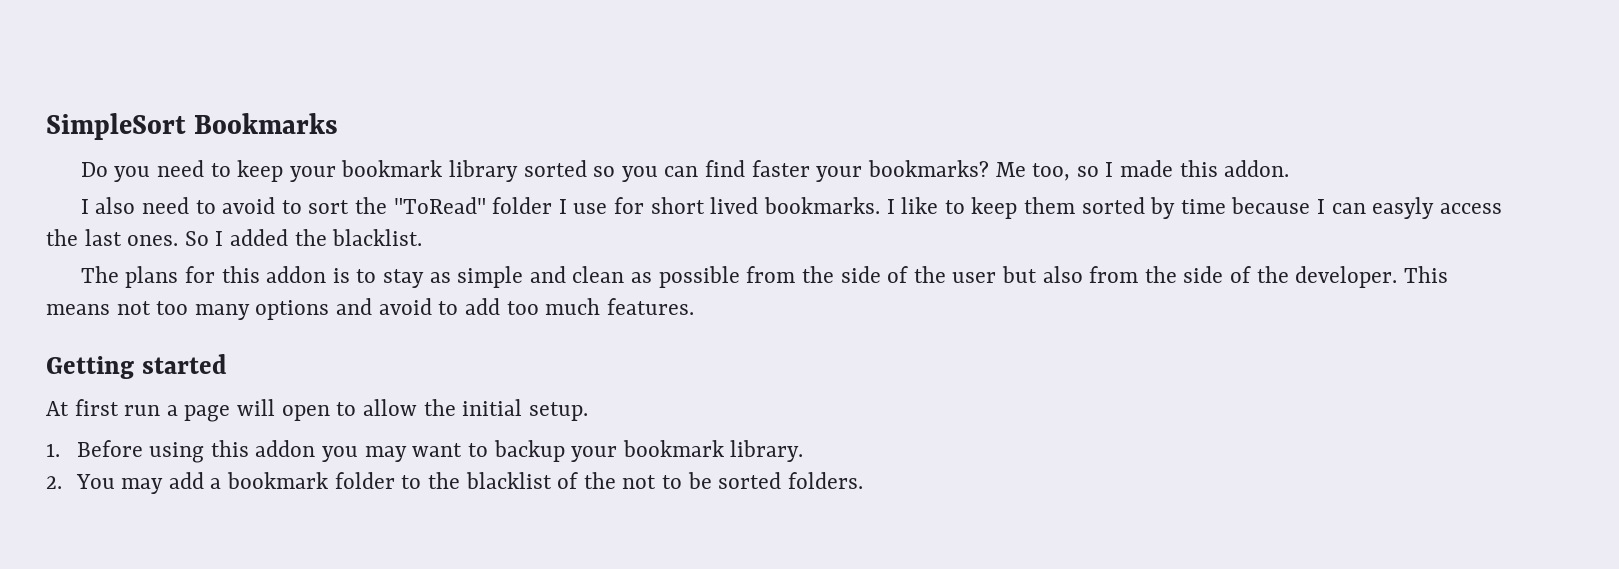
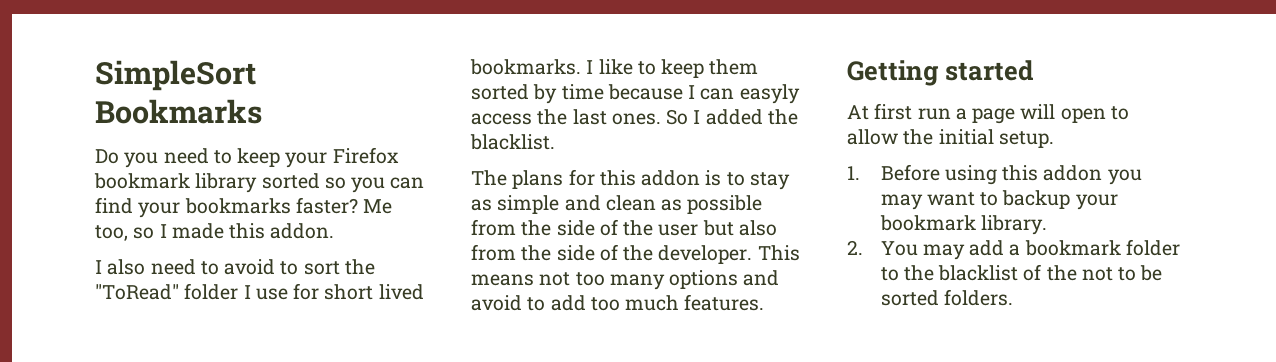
(336, 174) none -> [332,147,399,164] Firefox
[751,160,989,182] faster your bookmarks? -> [138,197,358,218] your bookmarks faster?

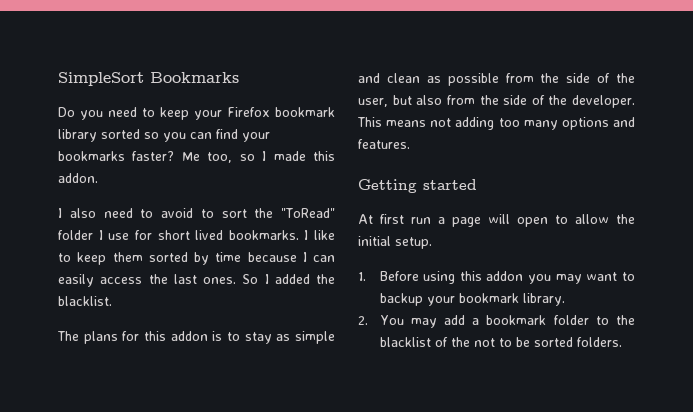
[739,84,800,104] easyly -> [58,274,94,287] easily
[658,224,699,236] user -> [358,98,388,107] user,
(571, 279) none -> [455,117,495,130] adding
[471,295,680,311] avoid to add too much -> (635, 122) none

